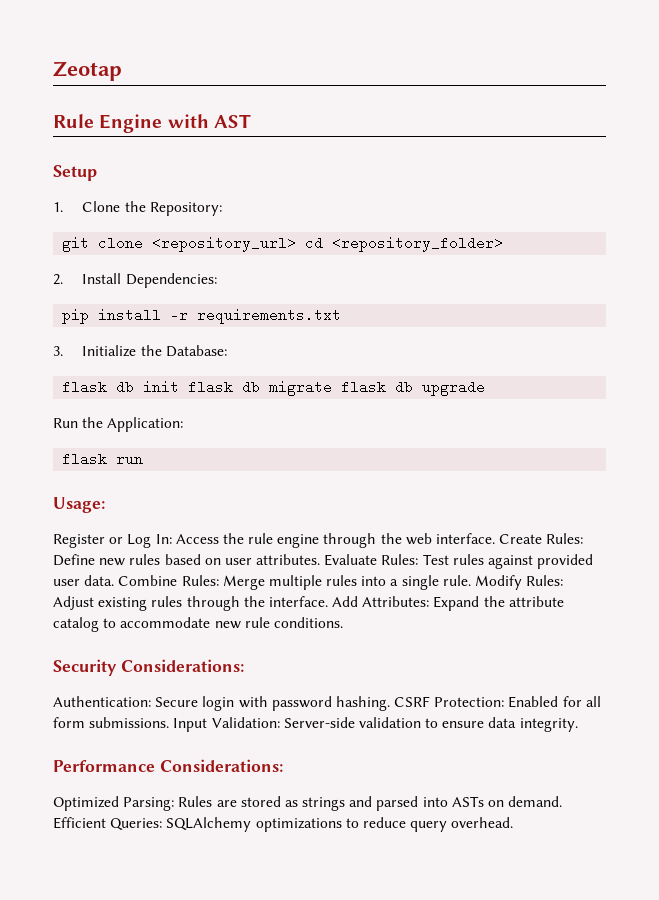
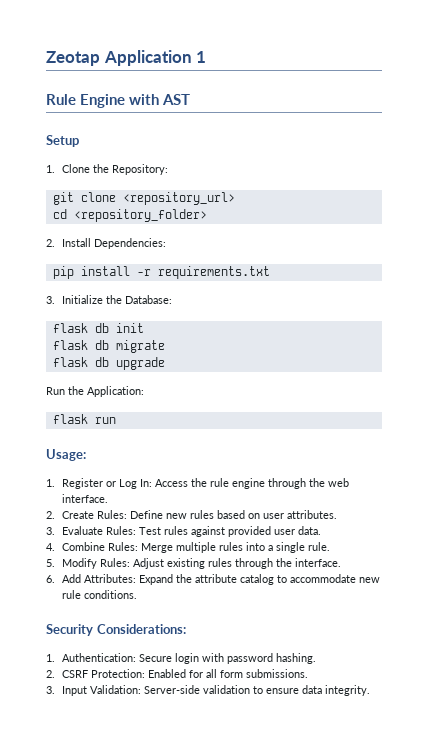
(122, 71) none -> [103,50,207,66] Application 1
(297, 244) none -> (235, 198) //
(180, 386) none -> (144, 328) //
(333, 388) none -> (165, 346) //
(105, 505) none -> [46,479,55,487] 1.
(496, 538) none -> [46,511,55,519] // 2.
(321, 559) none -> [46,527,55,535] // 3.
(115, 580) none -> [46,543,55,551] // 4.
(471, 580) none -> [46,559,55,567] // 5.
(328, 601) none -> [46,575,55,583] // 6.
(244, 665) none -> [46,654,55,662] 1.
(390, 703) none -> [46,670,55,678] // 2.
(170, 722) none -> [46,686,55,694] // 3.
[53,759,283,772] [53,796,563,811] [53,817,514,832] // Performance Considerations: // Optimized Parsing: Rules are stored as strings and parsed into ASTs on demand. Efficient Queries: SQLAlchemy optimizations to reduce query overhead. -> (371, 690) none

